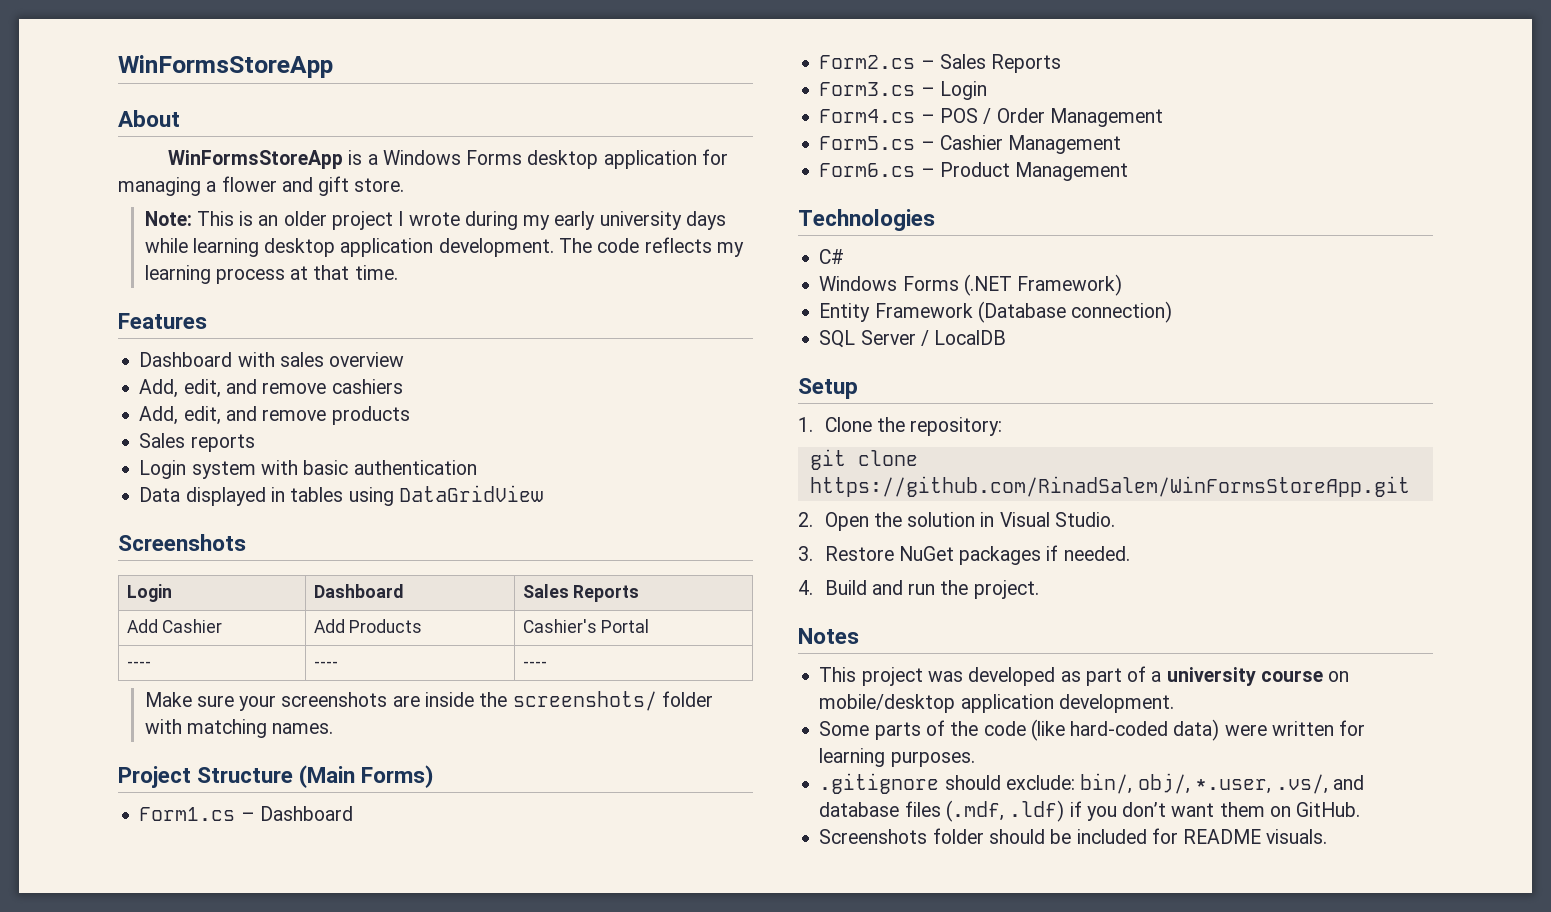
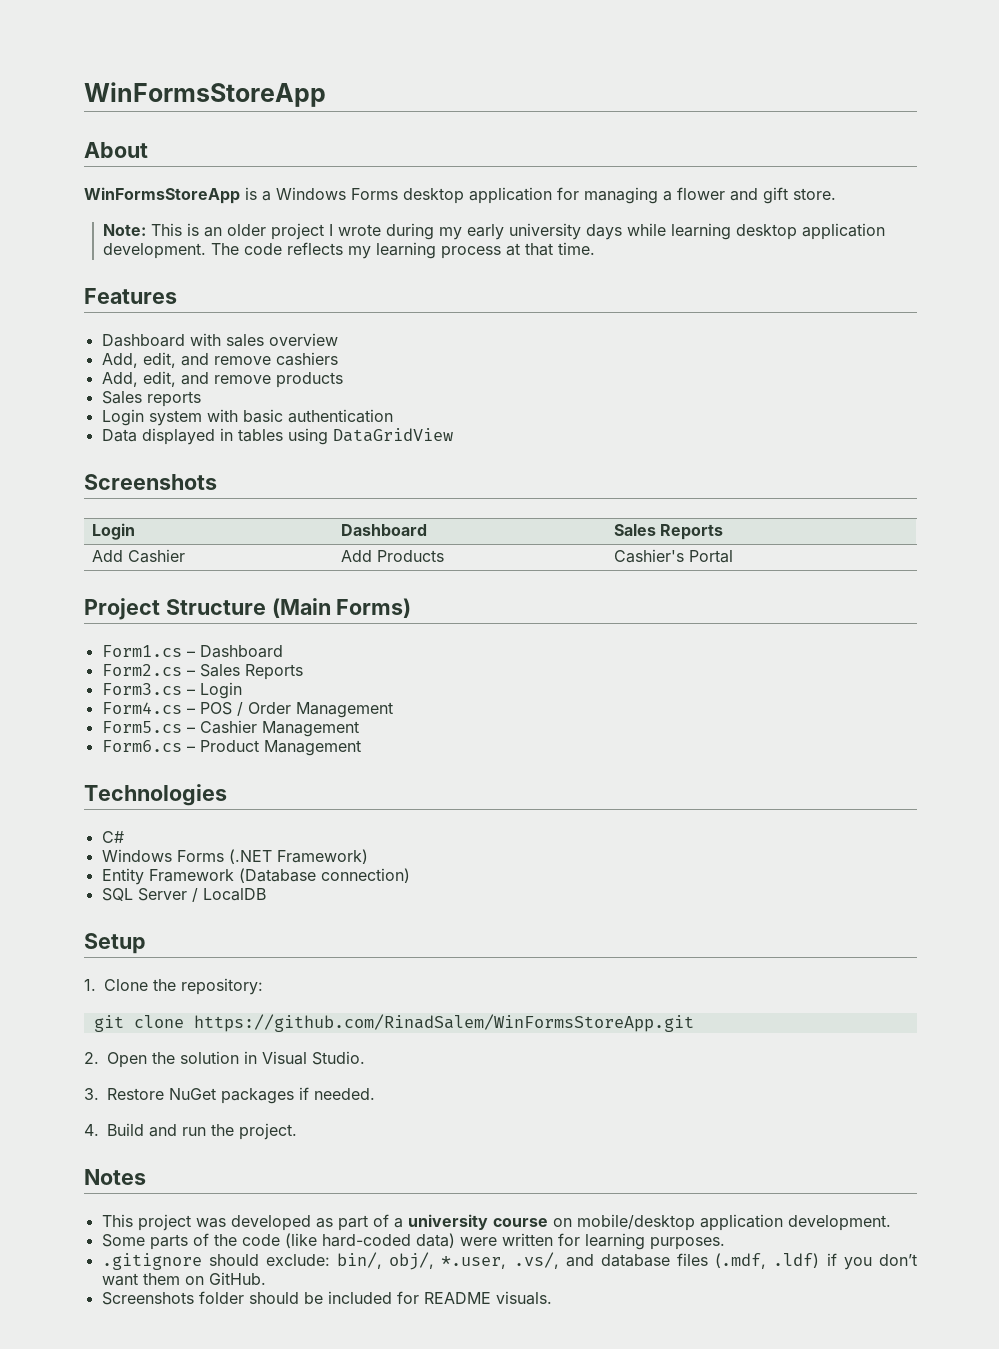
[126,661,151,668] [313,661,338,668] [522,661,547,668] [144,691,713,711] [144,719,334,738] // ---- | ---- | ---- // Make sure your screenshots are inside the screenshots/ folder with matching names. -> (733, 556) none

